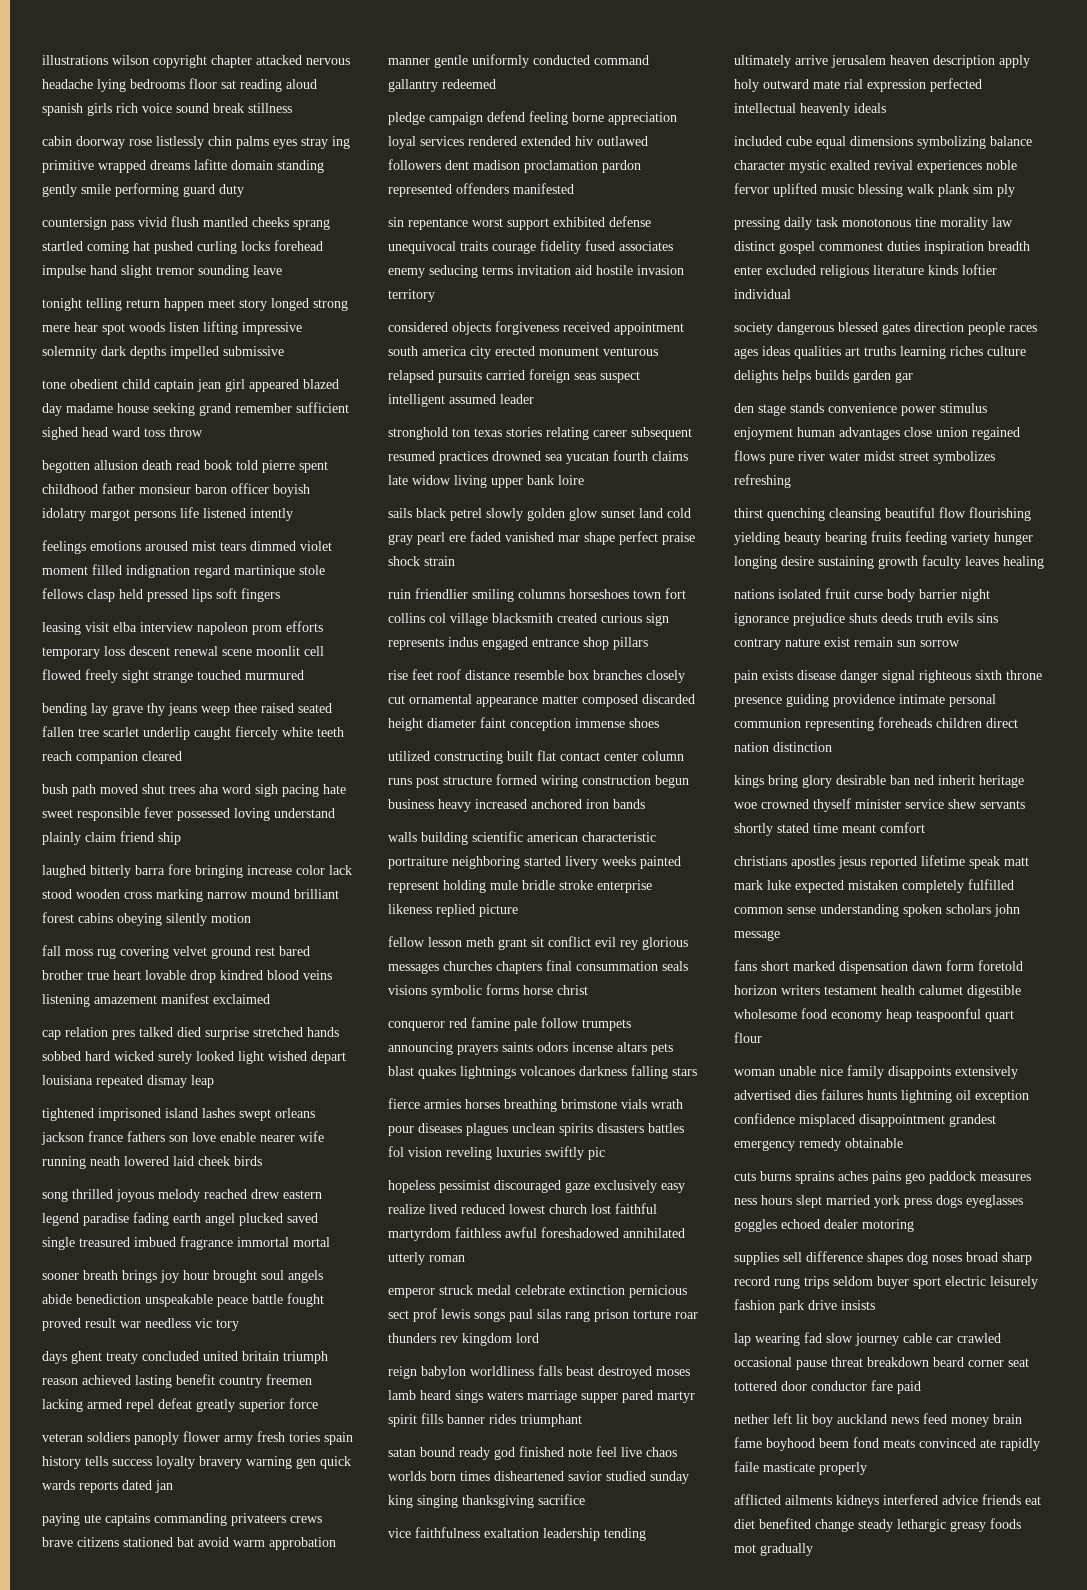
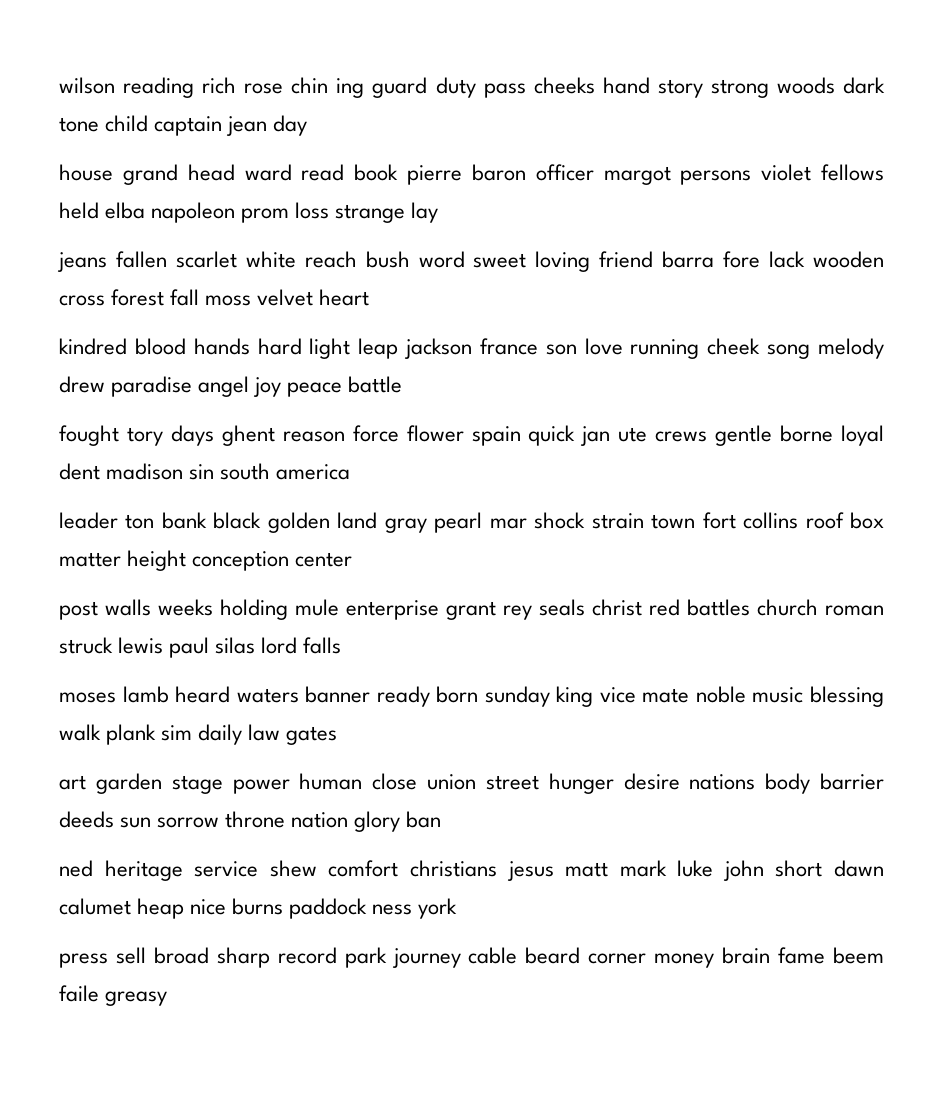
[42,55,350,68] [42,78,317,92] [42,103,292,116] [42,136,350,149] [42,159,324,173] [42,183,244,197] [42,216,330,230] [42,240,323,254] [42,265,282,278] [42,298,348,311] [42,321,302,335] [42,346,284,359] [42,379,339,392] [42,402,349,416] [42,427,203,440] [42,460,328,473] [42,483,310,497] [42,507,293,521] [42,540,332,554] [42,564,325,578] [42,588,280,602] [42,621,323,635] [42,646,324,659] [42,669,304,683] [42,703,332,716] [42,726,344,740] [42,751,182,764] [42,784,346,797] [42,807,335,821] [42,831,181,845] [42,864,352,878] [42,889,339,902] [42,912,251,926] [42,945,310,959] [42,970,332,983] [42,993,270,1007] [42,1027,339,1040] [42,1051,346,1064] [42,1075,214,1088] [42,1108,315,1121] illustrations wilson copyright chapter attacked nervous headache lying bedrooms floor sat reading aloud spanish girls rich voice sound break stillness // cabin doorway rose listlessly chin palms eyes stray ing primitive wrapped dreams lafitte domain standing gently smile performing guard duty // countersign pass vivid flush mantled cheeks sprang startled coming hat pushed curling locks forehead impulse hand slight tremor sounding leave // tonight telling return happen meet story longed strong mere hear spot woods listen lifting impressive solemnity dark depths impelled submissive // tone obedient child captain jean girl appeared blazed day madame house seeking grand remember sufficient sighed head ward toss throw // begotten allusion death read book told pierre spent childhood father monsieur baron officer boyish idolatry margot persons life listened intently // feelings emotions aroused mist tears dimmed violet moment filled indignation regard martinique stole fellows clasp held pressed lips soft fingers // leasing visit elba interview napoleon prom efforts temporary loss descent renewal scene moonlit cell flowed freely sight strange touched murmured // bending lay grave thy jeans weep thee raised seated fallen tree scarlet underlip caught fiercely white teeth reach companion cleared // bush path moved shut trees aha word sigh pacing hate sweet responsible fever possessed loving understand plainly claim friend ship // laughed bitterly barra fore bringing increase color lack stood wooden cross marking narrow mound brilliant forest cabins obeying silently motion // fall moss rug covering velvet ground rest bared brother true heart lovable drop kindred blood veins listening amazement manifest exclaimed // cap relation pres talked died surprise stretched hands sobbed hard wicked surely looked light wished depart louisiana repeated dismay leap // tightened imprisoned island lashes swept orleans -> [59,77,885,98] [59,115,308,136] [59,164,884,185] [59,202,439,223] [57,251,884,272] [59,289,370,306] [59,338,399,359] wilson reading rich rose chin ing guard duty pass cheeks hand story strong woods dark tone child captain jean day // house grand head ward read book pierre baron officer margot persons violet fellows held elba napoleon prom loss strange lay // jeans fallen scarlet white reach bush word sweet loving friend barra fore lack wooden cross forest fall moss velvet heart // kindred blood hands hard light leap
[127,1131,165,1142] fathers -> (538, 346) none
[220,1131,324,1142] [42,1156,262,1169] [42,1189,322,1202] [42,1212,318,1226] [42,1236,330,1250] [42,1270,323,1283] [42,1293,324,1307] [42,1318,212,1331] enable nearer wife running neath lowered laid cheek birds // song thrilled joyous melody reached drew eastern legend paradise fading earth angel plucked saved single treasured imbued fragrance immortal mortal // sooner breath brings joy hour brought soul angels abide benediction unspeakable peace battle fought proved result war needless vic -> [630,338,884,359] [59,376,403,397] [59,425,119,446] running cheek song melody drew paradise angel joy peace battle // fought
(239, 1325) // -> (163, 436) none
[106,1351,328,1364] [42,1374,312,1388] [42,1398,318,1412] [42,1431,353,1445] [42,1456,351,1469] [42,1480,173,1493] [42,1513,322,1526] [42,1537,336,1550] [388,54,649,68] [388,79,496,92] [388,111,677,125] [388,136,648,149] [388,159,641,173] [388,183,574,197] [388,216,651,230] [388,240,673,254] [388,265,684,278] [388,289,435,302] [388,321,684,335] [388,346,658,359] [388,369,640,383] [388,394,534,407] [388,427,692,440] [388,450,688,464] [388,475,584,488] [388,508,691,521] [388,531,695,545] [388,556,455,566] [388,588,686,602] [388,613,669,626] [388,637,648,650] [388,669,685,683] [388,694,695,707] [388,717,659,731] [388,750,684,764] [388,774,689,788] [388,799,645,812] [388,831,656,845] [388,856,681,869] [388,880,652,893] [388,904,518,917] [388,936,688,950] [388,960,688,974] [388,984,588,998] [388,1017,631,1031] [388,1042,673,1055] [388,1065,697,1079] [388,1098,683,1112] [388,1123,684,1136] [388,1146,605,1160] [388,1180,685,1193] [388,1203,657,1214] [388,1227,685,1241] [388,1252,465,1265] [388,1285,687,1298] [388,1308,698,1322] [388,1333,539,1346] [388,1365,690,1379] [388,1390,695,1403] [388,1413,582,1427] [388,1446,677,1460] [388,1471,689,1484] [388,1494,585,1508] [388,1527,646,1541] [734,55,1030,68] [734,78,982,92] [734,103,886,116] [734,136,1032,149] [734,160,1017,173] [734,183,817,197] treaty concluded united britain triumph reason achieved lasting benefit country freemen lacking armed repel defeat greatly superior force // veteran soldiers panoply flower army fresh tories spain history tells success loyalty bravery warning gen quick wards reports dated jan // paying ute captains commanding privateers crews brave citizens stationed bat avoid warm approbation manner gentle uniformly conducted command gallantry redeemed // pledge campaign defend feeling borne appreciation loyal services rendered extended hiv outlawed followers dent madison proclamation pardon represented offenders manifested // sin repentance worst support exhibited defense unequivocal traits courage fidelity fused associates enemy seducing terms invitation aid hostile invasion territory // considered objects forgiveness received appointment south america city erected monument venturous relapsed pursuits carried foreign seas suspect intelligent assumed leader // stronghold ton texas stories relating career subsequent resumed practices drowned sea yucatan fourth claims late widow living upper bank loire // sails black petrel slowly golden glow sunset land cold gray pearl ere faded vanished mar shape perfect praise shock strain // ruin friendlier smiling columns horseshoes town fort collins col village blacksmith created curious sign represents indus engaged entrance shop pillars // rise feet roof distance resemble box branches closely cut ornamental appearance matter composed discarded height diameter faint conception immense shoes // utilized constructing built flat contact center column runs post structure formed wiring construction begun business heavy increased anchored iron bands // walls building scientific american characteristic portraiture neighboring started livery weeks painted represent holding mule bridle stroke enterprise likeness replied picture // fellow lesson meth grant sit conflict evil rey glorious messages churches chapters final consummation seals visions symbolic forms horse christ // conqueror red famine pale follow trumpets announcing prayers saints odors incense altars pets blast quakes lightnings volcanoes darkness falling stars // fierce armies horses breathing brimstone vials wrath pour diseases plagues unclean spirits disasters battles fol vision reveling luxuries swiftly pic // hopeless pessimist discouraged gaze exclusively easy realize lived reduced lowest church lost faithful martyrdom faithless awful foreshadowed annihilated utterly roman // emperor struck medal celebrate extinction pernicious sect prof lewis songs paul silas rang prison torture roar thunders rev kingdom lord // reign babylon worldliness falls beast destroyed moses lamb heard sings waters marriage supper pared martyr spirit fills banner rides triumphant // satan bound ready god finished note feel live chaos worlds born times disheartened savior studied sunday king singing thanksgiving sacrifice // vice faithfulness exaltation leadership tending ultimately arrive jerusalem heaven description apply holy outward mate rial expression perfected intellectual heavenly ideals // included cube equal dimensions symbolizing balance character mystic exalted revival experiences noble fervor uplifted -> [282,425,885,446] [59,463,351,480] [59,512,884,533] [59,550,353,571] [59,599,884,620] [59,637,342,658] [59,686,746,707] reason force flower spain quick jan ute crews gentle borne loyal dent madison sin south america // leader ton bank black golden land gray pearl mar shock strain town fort collins roof box matter height conception center // post walls weeks holding mule enterprise grant rey seals christ red battles church roman struck lewis paul silas lord falls // moses lamb heard waters banner ready born sunday king vice mate noble
[997,184,1015,197] [734,217,1013,230] [734,241,1030,254] [734,264,997,278] [734,289,791,299] [734,322,1037,335] [734,346,1026,359] [734,370,913,383] [734,403,987,416] [734,427,1020,440] [734,450,995,464] [734,474,791,488] [734,507,1031,521] [734,531,1033,545] [734,555,1044,569] [734,588,990,602] [734,613,998,626] [734,637,960,650] [734,670,1042,683] [734,694,996,707] [734,717,1018,731] [734,742,832,752] [734,775,1024,788] [734,798,1025,812] [734,822,925,836] [734,855,1029,869] [734,879,1014,893] [734,904,1020,917] [734,930,780,941] [734,960,1023,974] [734,985,1021,998] [734,1008,1014,1022] [734,1032,762,1043] [734,1065,1018,1079] [734,1089,1029,1103] [734,1113,996,1127] [734,1138,903,1151] [734,1171,1031,1184] [734,1195,1023,1208] [734,1219,914,1232] [734,1251,1032,1265] [734,1276,1038,1289] [734,1299,875,1313] [734,1332,1001,1346] [734,1357,1029,1370] [734,1380,921,1394] [734,1413,1022,1427] [734,1437,1040,1451] [734,1461,867,1475] [734,1494,1041,1508] [734,1518,1021,1532] [734,1543,813,1556] ply // pressing daily task monotonous tine morality law distinct gospel commonest duties inspiration breadth enter excluded religious literature kinds loftier individual // society dangerous blessed gates direction people races ages ideas qualities art truths learning riches culture delights helps builds garden gar // den stage stands convenience power stimulus enjoyment human advantages close union regained flows pure river water midst street symbolizes refreshing // thirst quenching cleansing beautiful flow flourishing yielding beauty bearing fruits feeding variety hunger longing desire sustaining growth faculty leaves healing // nations isolated fruit curse body barrier night ignorance prejudice shuts deeds truth evils sins contrary nature exist remain sun sorrow // pain exists disease danger signal righteous sixth throne presence guiding providence intimate personal communion representing foreheads children direct nation distinction // kings bring glory desirable ban ned inherit heritage woe crowned thyself minister service shew servants shortly stated time meant comfort // christians apostles jesus reported lifetime speak matt mark luke expected mistaken completely fulfilled common sense understanding spoken scholars john message // fans short marked dispensation dawn form foretold horizon writers testament health calumet digestible wholesome food economy heap teaspoonful quart flour // woman unable nice family disappoints extensively advertised dies failures hunts lightning oil exception confidence misplaced disappointment grandest emergency remedy obtainable // cuts burns sprains aches pains geo paddock measures ness hours slept married york press dogs eyeglasses goggles echoed dealer motoring // supplies sell difference shapes dog noses broad sharp record rung trips seldom buyer sport electric leisurely fashion park drive insists // lap wearing fad slow journey cable car crawled occasional pause threat breakdown beard corner seat tottered door conductor fare paid // nether left lit boy auckland news feed money brain fame boyhood beem fond meats convinced ate rapidly faile masticate properly // afflicted ailments kidneys interfered advice friends eat diet benefited change steady lethargic greasy foods mot gradually -> [198,724,338,745] [59,773,884,794] [59,811,442,832] [59,860,885,881] [59,898,458,919] [59,947,884,968] [59,985,168,1006] daily law gates // art garden stage power human close union street hunger desire nations body barrier deeds sun sorrow throne nation glory ban // ned heritage service shew comfort christians jesus matt mark luke john short dawn calumet heap nice burns paddock ness york // press sell broad sharp record park journey cable beard corner money brain fame beem faile greasy

